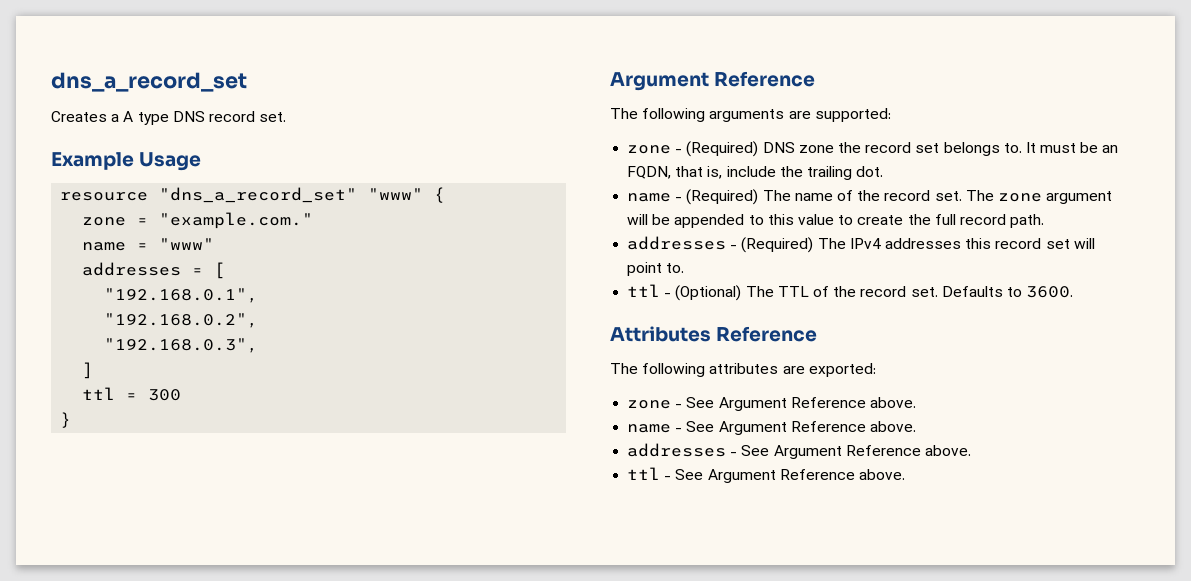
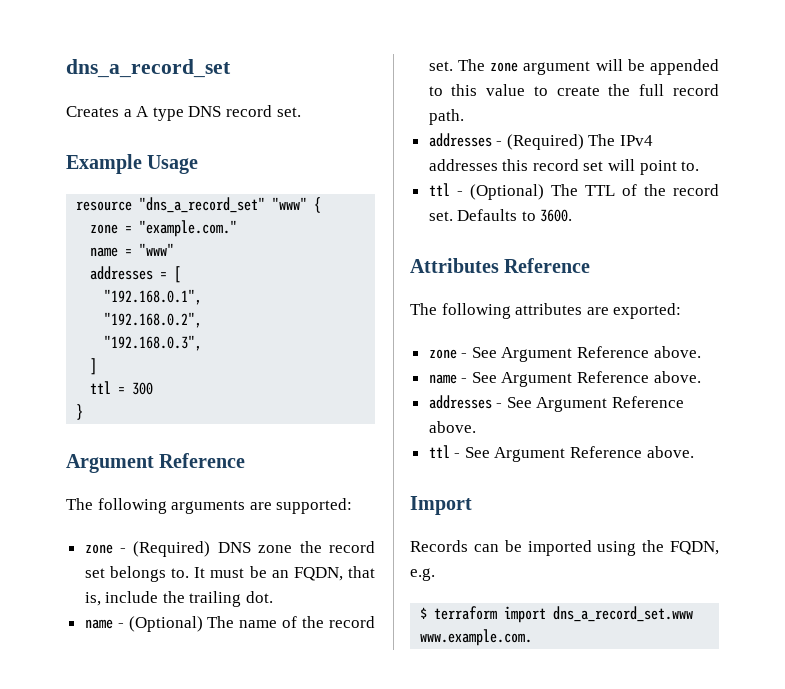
[686,189,759,205] (Required) -> [128,616,203,632] (Optional)
(905, 474) none -> [410,496,472,515] [410,540,719,556] [410,568,435,581] [420,606,694,623] [420,629,533,646] // Import // Records can be imported using the FQDN, e.g. // $ terraform import dns_a_record_set.www www.example.com.

